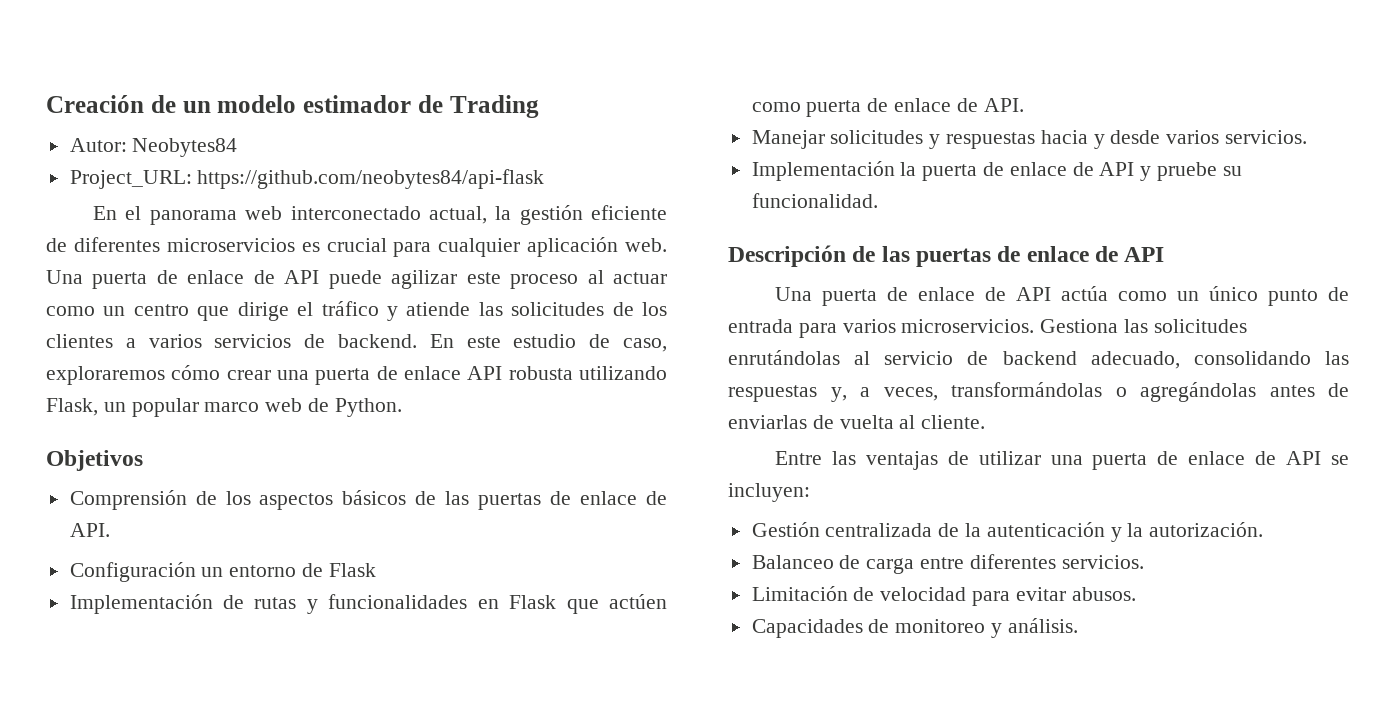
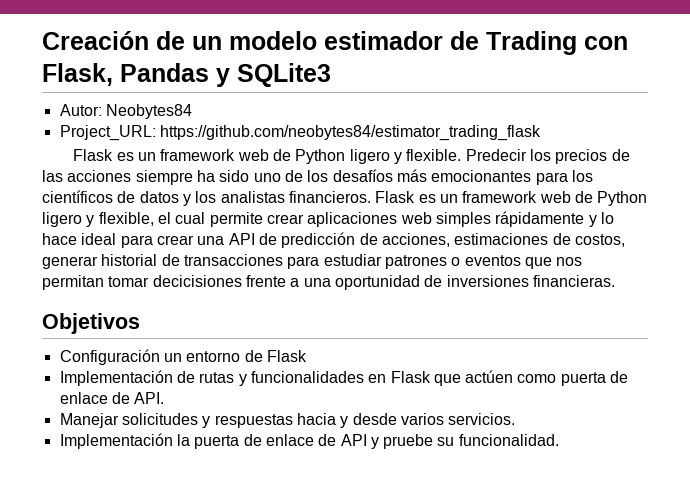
[69,138,238,157] [69,169,545,189] [93,205,667,225] [46,237,667,257] [46,270,667,289] [46,301,667,321] [46,334,667,352] [46,365,667,385] [46,398,402,417] [46,450,143,471] [69,490,667,510] [69,523,110,537] // Autor: Neobytes84 // Project_URL: https://github.com/neobytes84/api-flask // En el panorama web interconectado actual, la gestión eficiente de diferentes microservicios es crucial para cualquier aplicación web. Una puerta de enlace de API puede agilizar este proceso al actuar como un centro que dirige el tráfico y atiende las solicitudes de los clientes a varios servicios de backend. En este estudio de caso, exploraremos cómo crear una puerta de enlace API robusta utilizando Flask, un popular marco web de Python. // Objetivos // Comprensión de los aspectos básicos de las puertas de enlace de API. -> [584,36,628,50] [42,63,331,87] [59,104,192,119] [59,125,541,141] [73,149,630,164] [42,169,593,185] [42,190,648,206] [42,211,614,227] [42,232,625,248] [42,254,583,269] [42,275,615,290] [42,313,140,334] con Flask, Pandas y SQLite3 // Autor: Neobytes84 // Project_URL: https://github.com/neobytes84/estimator_trading_flask // Flask es un framework web de Python ligero y flexible. Predecir los precios de las acciones siempre ha sido uno de los desafíos más emocionantes para los científicos de datos y los analistas financieros. Flask es un framework web de Python ligero y flexible, el cual permite crear aplicaciones web simples rápidamente y lo hace ideal para crear una API de predicción de acciones, estimaciones de costos, generar historial de transacciones para estudiar patrones o eventos que nos permitan tomar decicisiones frente a una oportunidad de inversiones financieras. // Objetivos
[728,245,1165,267] [775,286,1349,306] [728,319,1247,338] [728,350,1349,369] [728,382,1349,402] [728,415,986,429] [775,451,1349,470] [728,483,810,502] [751,522,1264,542] [751,554,1144,574] [751,586,1136,606] [751,618,1078,638] // Descripción de las puertas de enlace de API // Una puerta de enlace de API actúa como un único punto de entrada para varios microservicios. Gestiona las solicitudes enrutándolas al servicio de backend adecuado, consolidando las respuestas y, a veces, transformándolas o agregándolas antes de enviarlas de vuelta al cliente. // Entre las ventajas de utilizar una puerta de enlace de API se incluyen: // Gestión centralizada de la autenticación y la autorización. // Balanceo de carga entre diferentes servicios. // Limitación de velocidad para evitar abusos. // Capacidades de monitoreo y análisis. -> (559, 440) none

